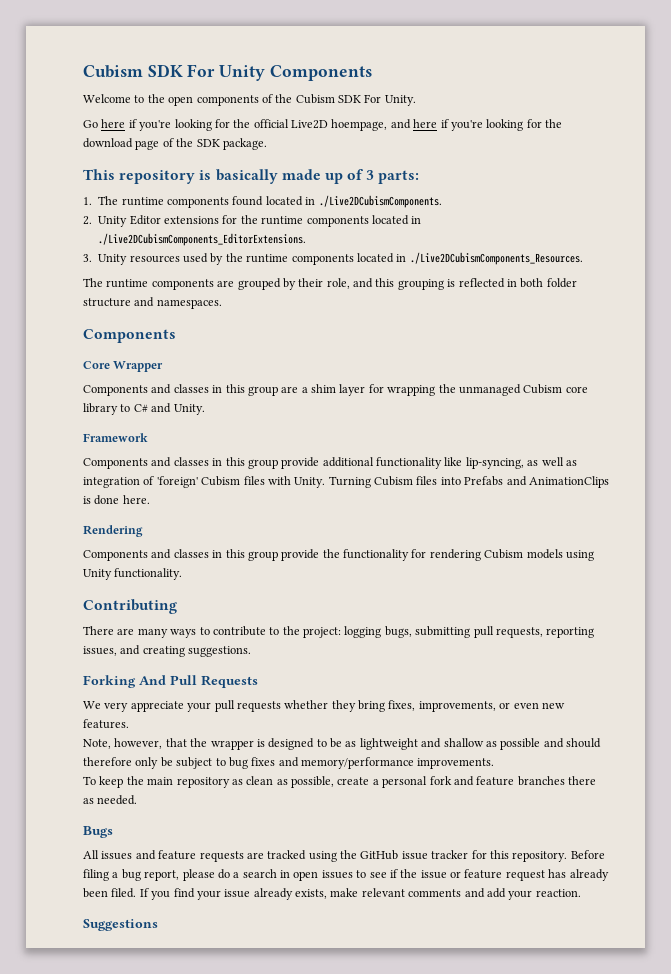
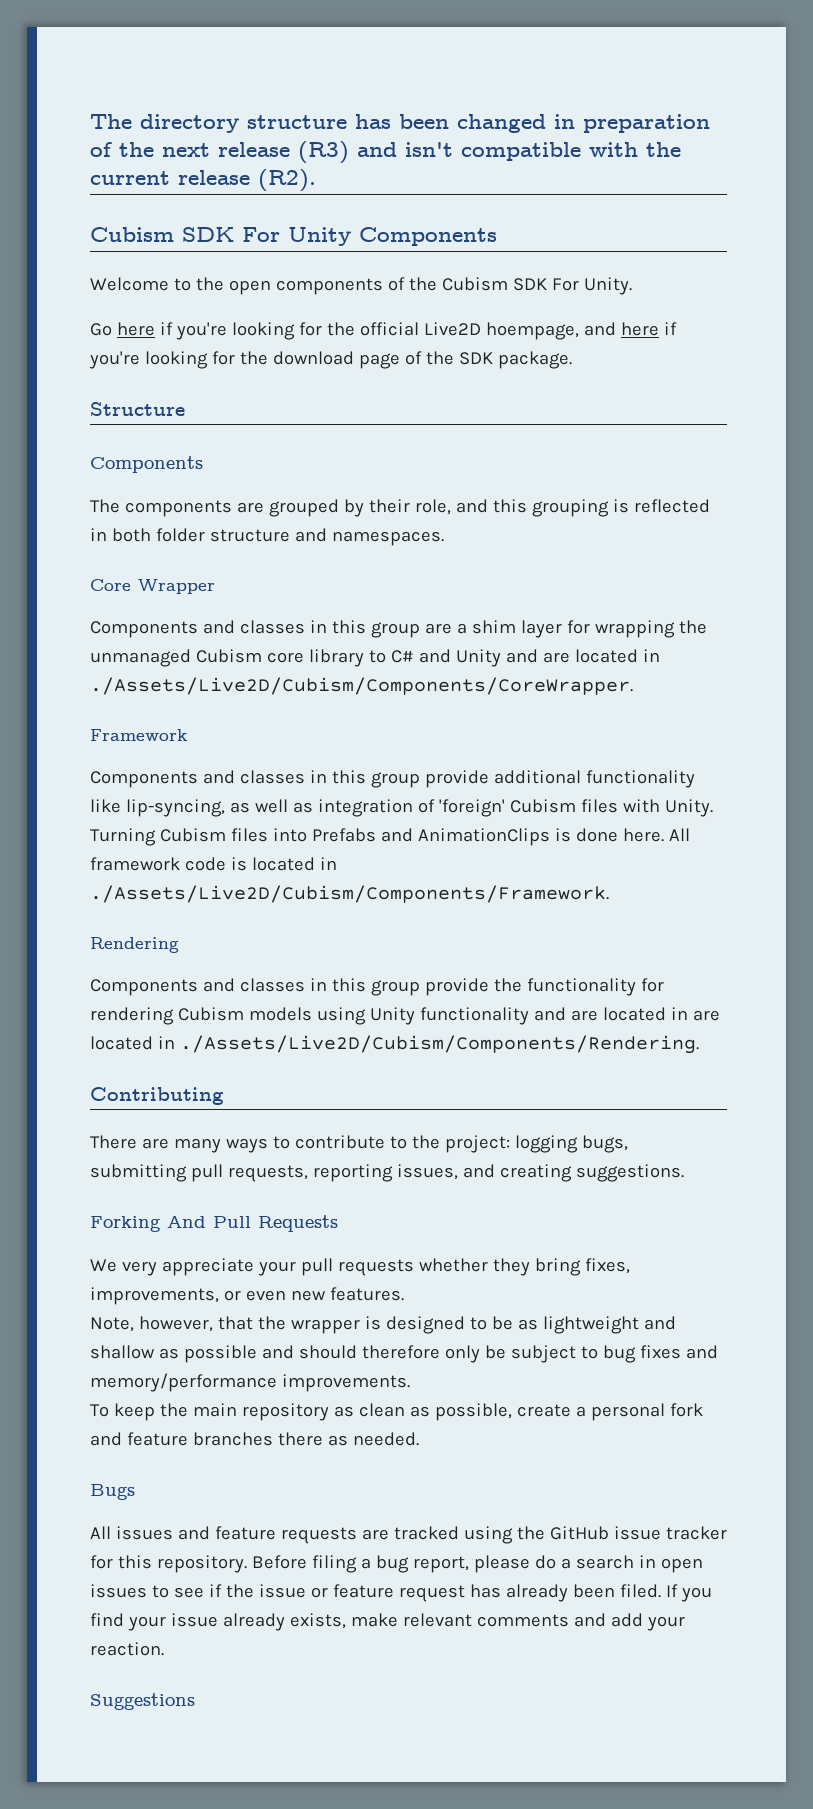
(83, 71) none -> [90,114,710,133] [90,141,681,164] [90,169,316,192] The directory structure has been changed in preparation of the next release (R3) and isn't compatible with the current release (R2). //
[83,169,420,184] [83,195,442,208] [83,215,422,227] [98,233,307,246] [83,252,583,265] [83,278,149,288] This repository is basically made up of 3 parts: // 1. The runtime components found located in ./Live2DCubismComponents. // 2. Unity Editor extensions for the runtime components located in ./Live2DCubismComponents_EditorExtensions. // 3. Unity resources used by the runtime components located in ./Live2DCubismComponents_Resources. // The runtime -> [90,402,185,416] [90,456,203,473] [90,499,120,513] Structure // Components // The
[83,329,176,343] // Components -> (444, 538) none
[173,404,205,415] Unity. -> [455,649,660,667] [90,677,633,695] Unity and are located in ./Assets/Live2D/Cubism/Components/CoreWrapper.
(150, 499) none -> [668,828,690,841] [90,857,337,871] [90,885,609,903] All framework code is located in ./Assets/Live2D/Cubism/Components/Framework.
[114,568,183,580] functionality. -> [419,1007,720,1025] [90,1035,699,1054] functionality and are located in are located in ./Assets/Live2D/Cubism/Components/Rendering.

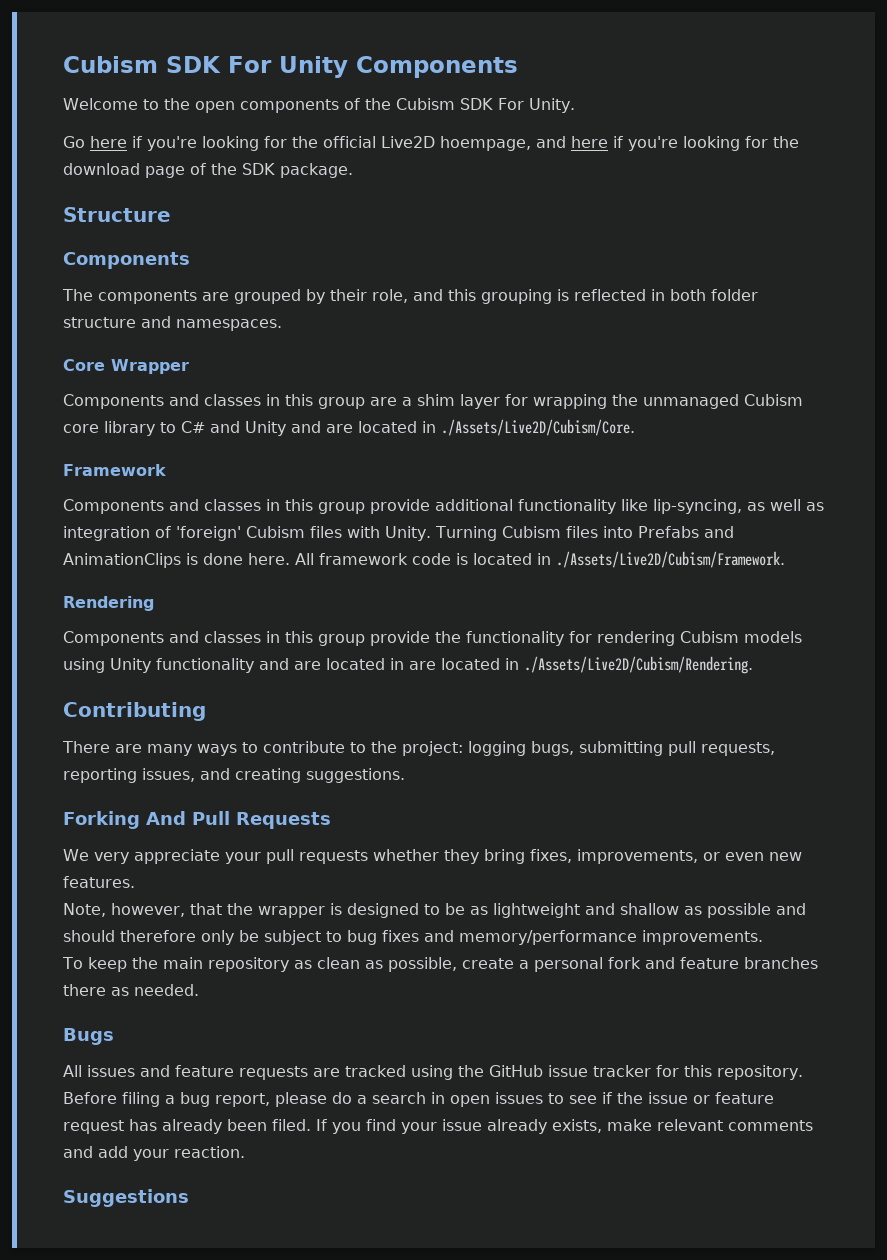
[90,114,710,133] [90,141,681,164] [90,169,316,192] The directory structure has been changed in preparation of the next release (R3) and isn't compatible with the current release (R2). // -> (63, 64) none
[90,677,633,695] ./Assets/Live2D/Cubism/Components/CoreWrapper. -> [441,419,635,436] ./Assets/Live2D/Cubism/Core.
[90,885,609,903] ./Assets/Live2D/Cubism/Components/Framework. -> [556,551,785,568] ./Assets/Live2D/Cubism/Framework.
[179,1035,699,1054] ./Assets/Live2D/Cubism/Components/Rendering. -> [524,656,753,674] ./Assets/Live2D/Cubism/Rendering.

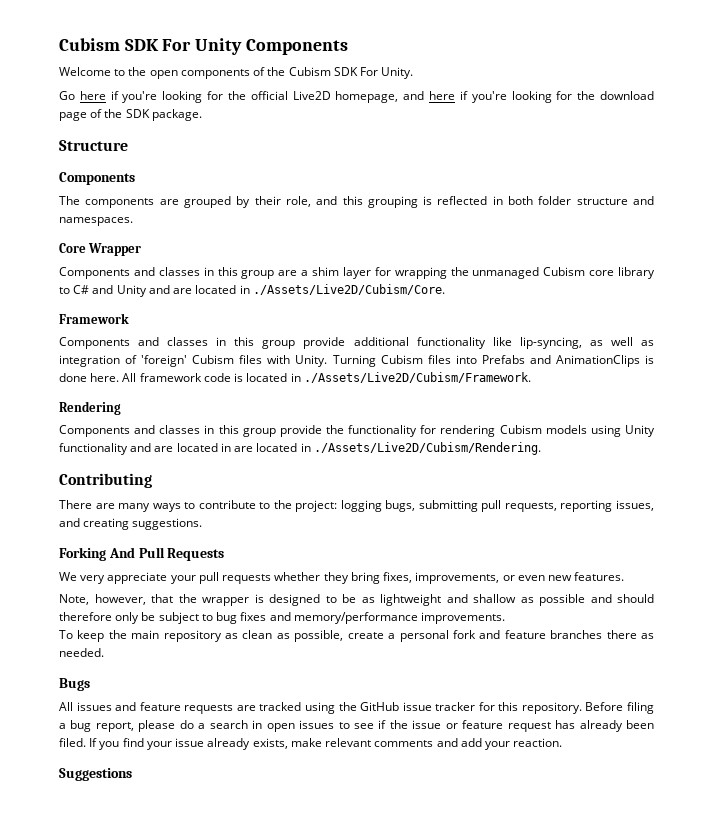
[440,136,531,151] hoempage, -> [335,91,399,103] homepage,

